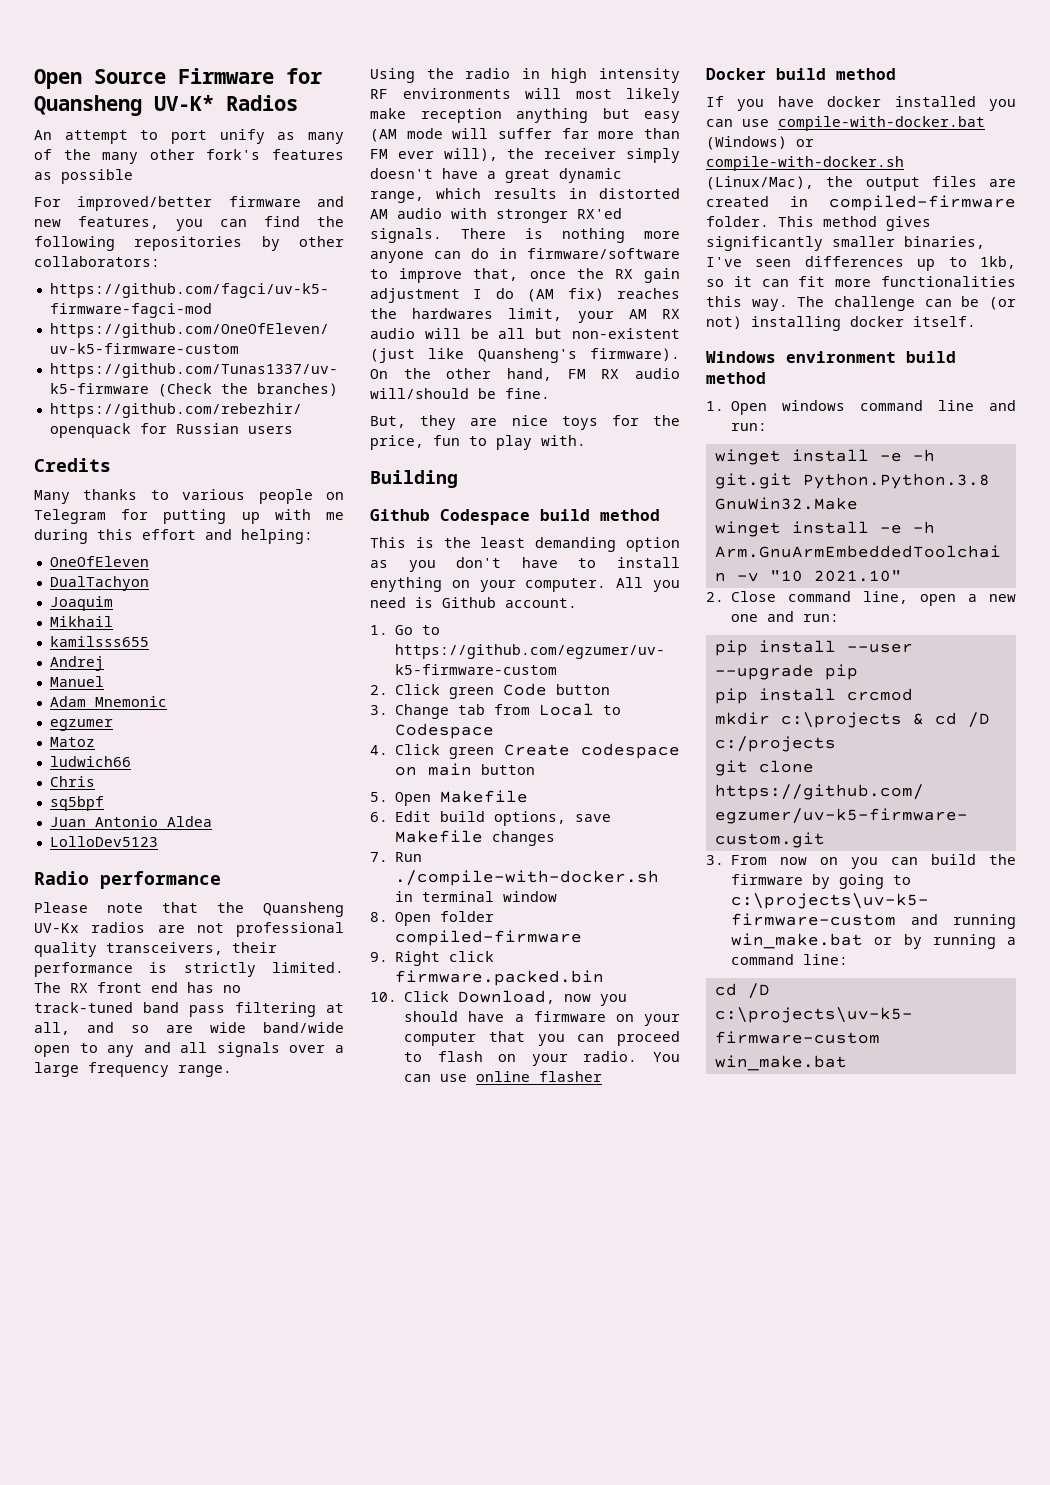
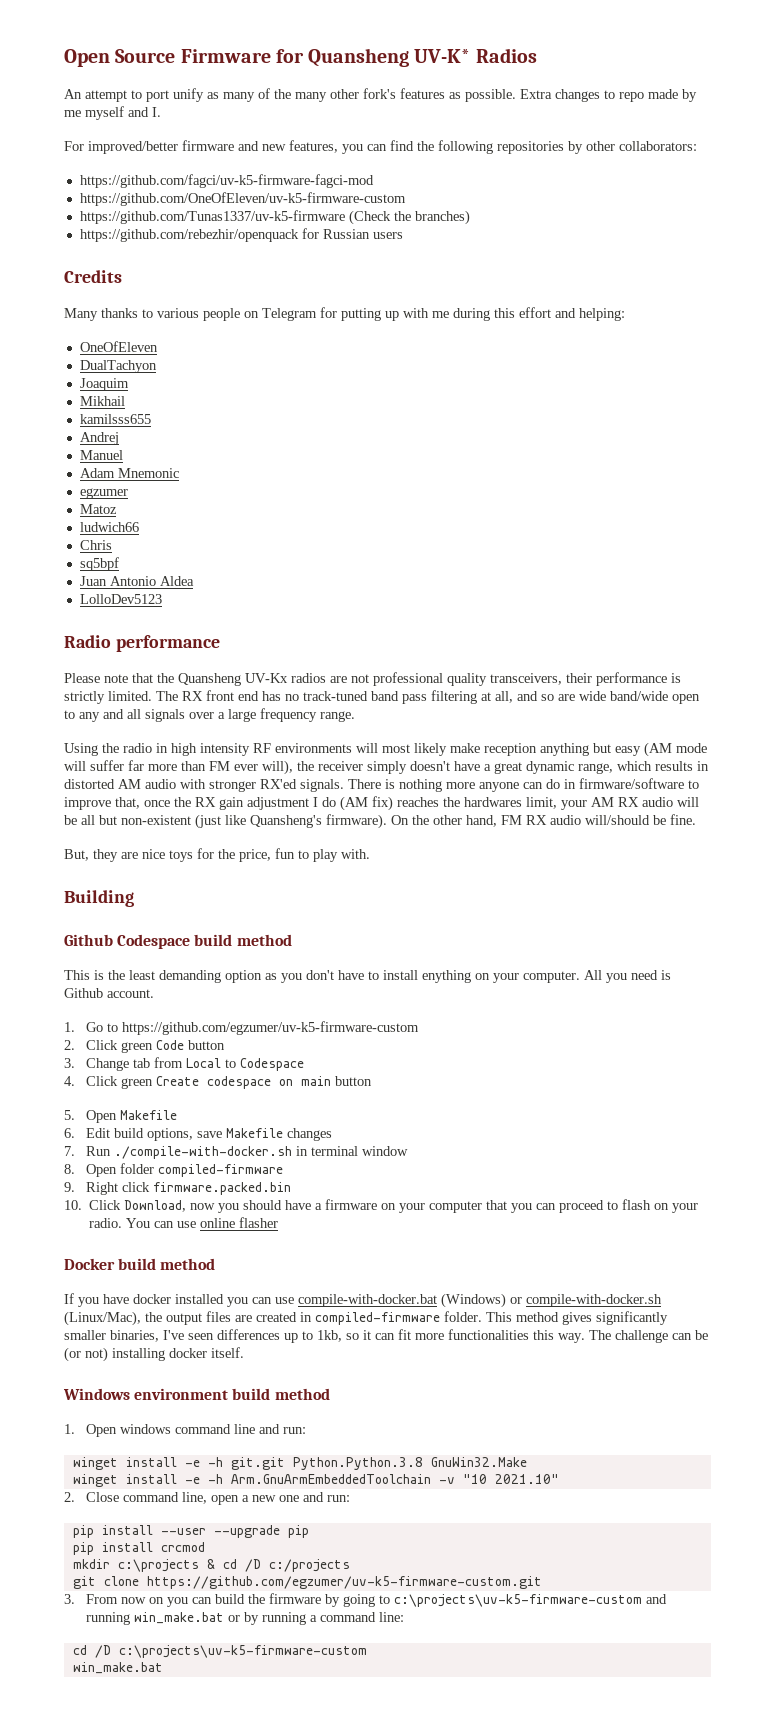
[61,169,133,184] possible -> [465,89,697,102] [64,106,161,120] possible. Extra changes to repo made by me myself and I.

